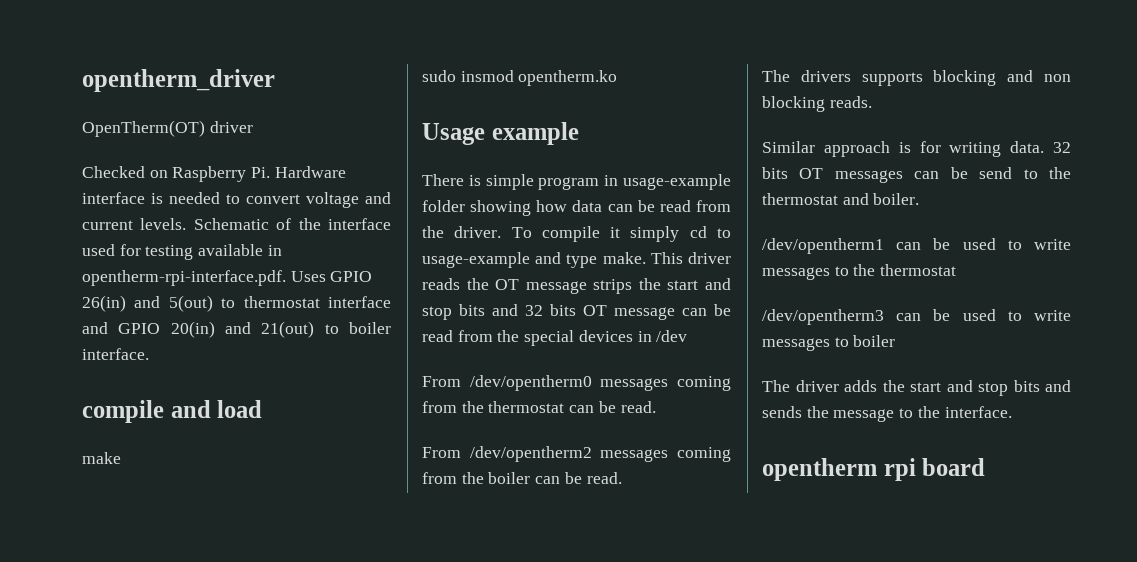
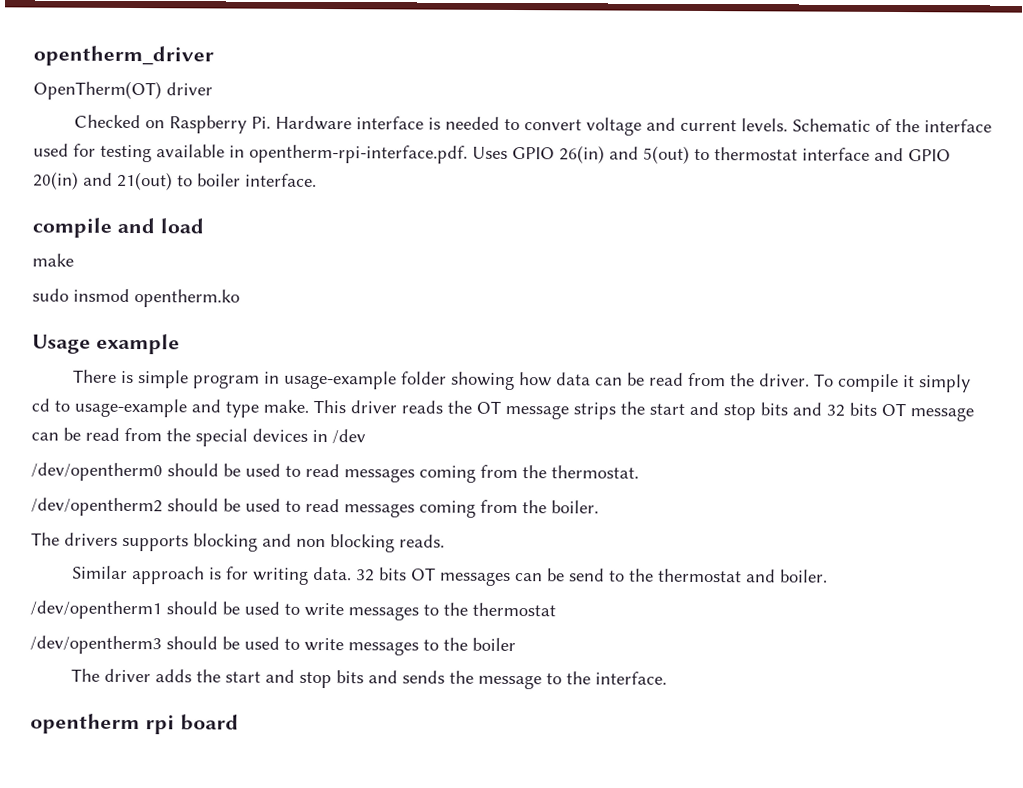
[422,375,731,391] [422,401,656,413] [422,446,731,462] [422,472,622,484] From /dev/opentherm0 messages coming from the thermostat can be read. // From /dev/opentherm2 messages coming from the boiler can be read. -> [31,462,639,483] [31,497,599,518] /dev/opentherm0 should be used to read messages coming from the thermostat. // /dev/opentherm2 should be used to read messages coming from the boiler.
[896,242,922,250] can -> [166,601,218,615] should
[896,309,1071,321] [762,337,849,351] can be used to write messages to -> [166,636,468,656] should be used to write messages to the

